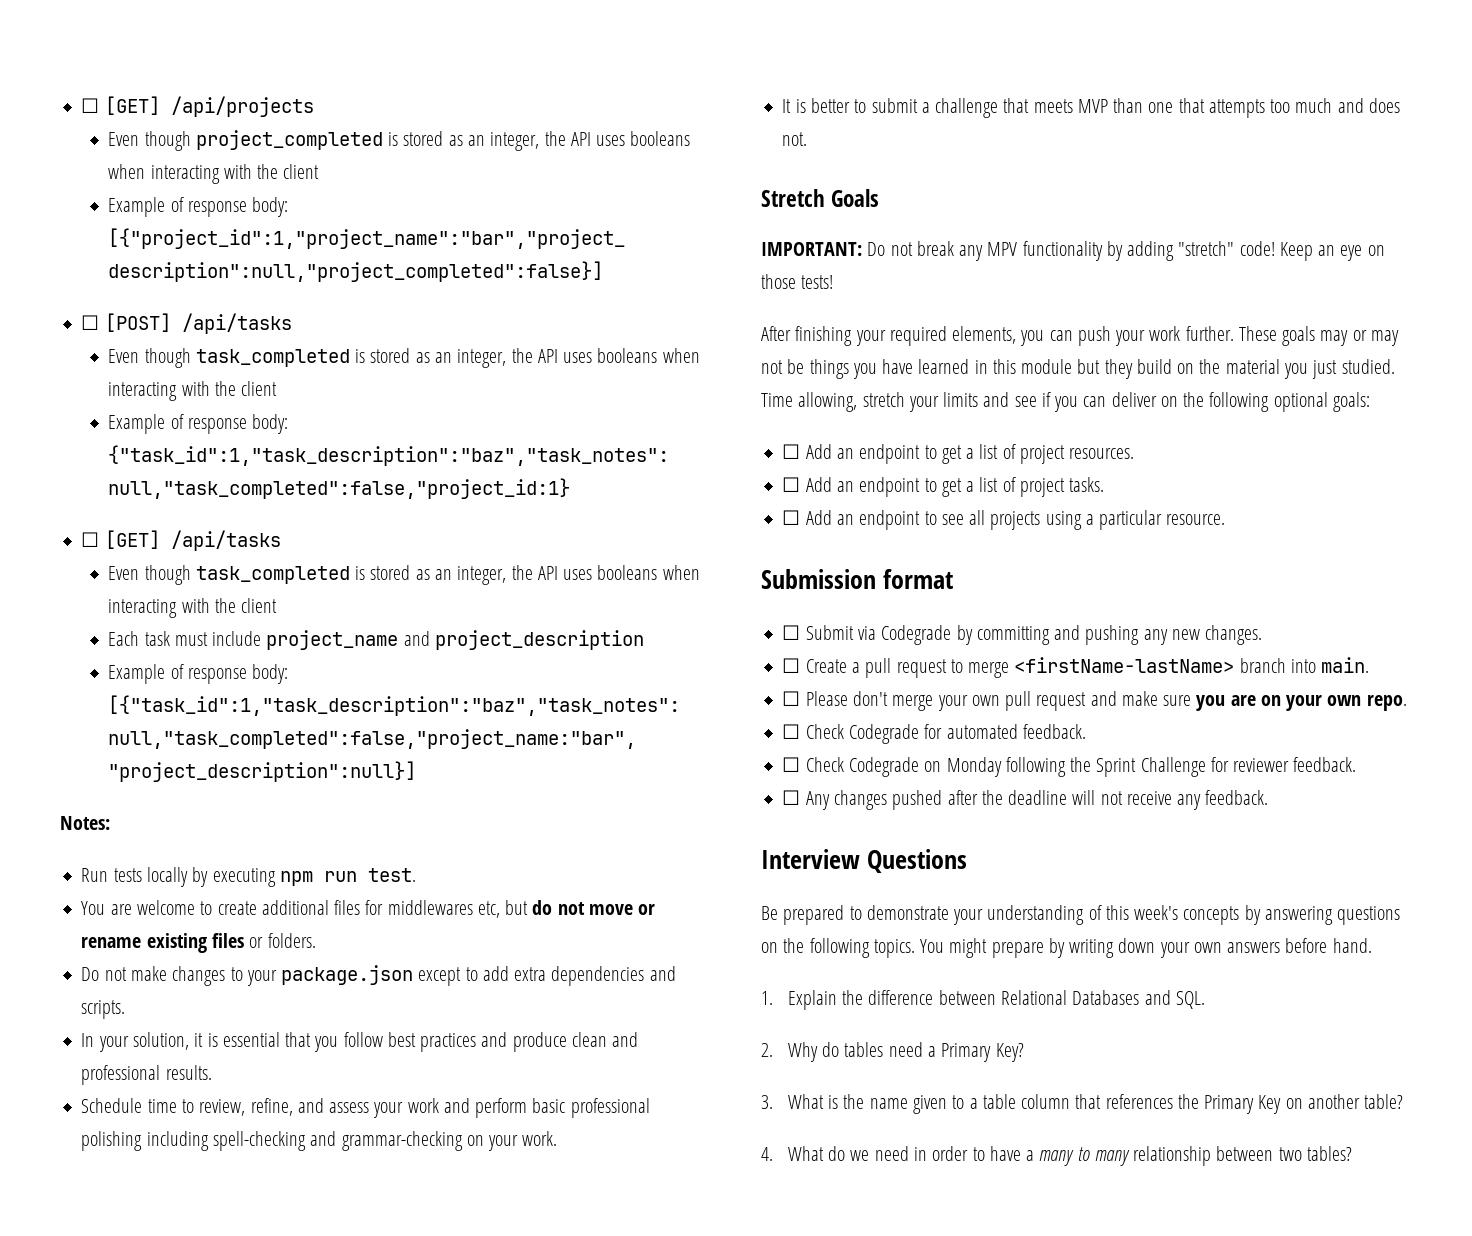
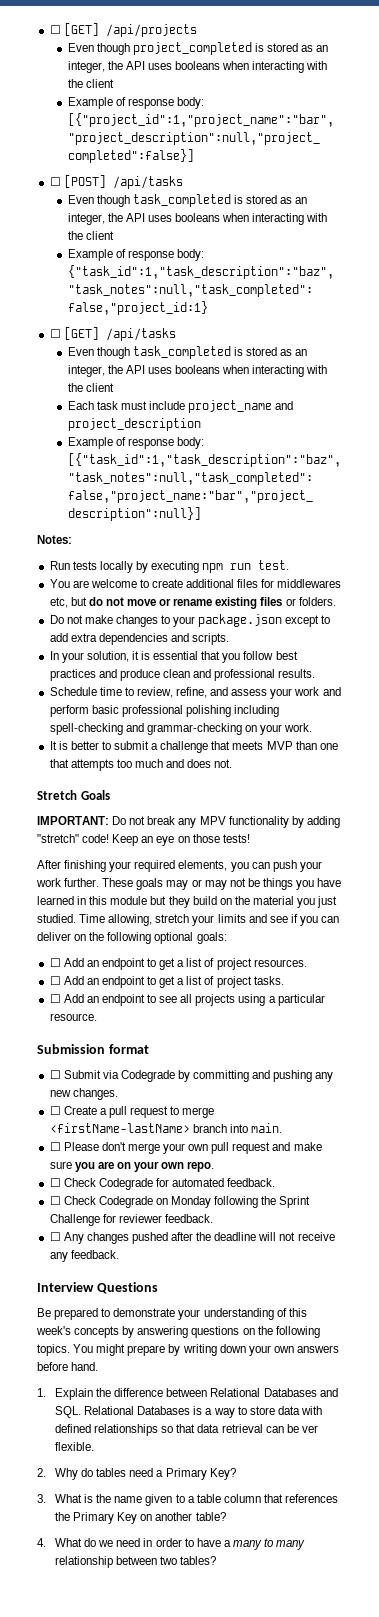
(1205, 1000) none -> [84,1406,322,1418] [55,1424,318,1436] [55,1442,95,1451] Relational Databases is a way to store data with defined relationships so that data retrieval can be ver flexible.

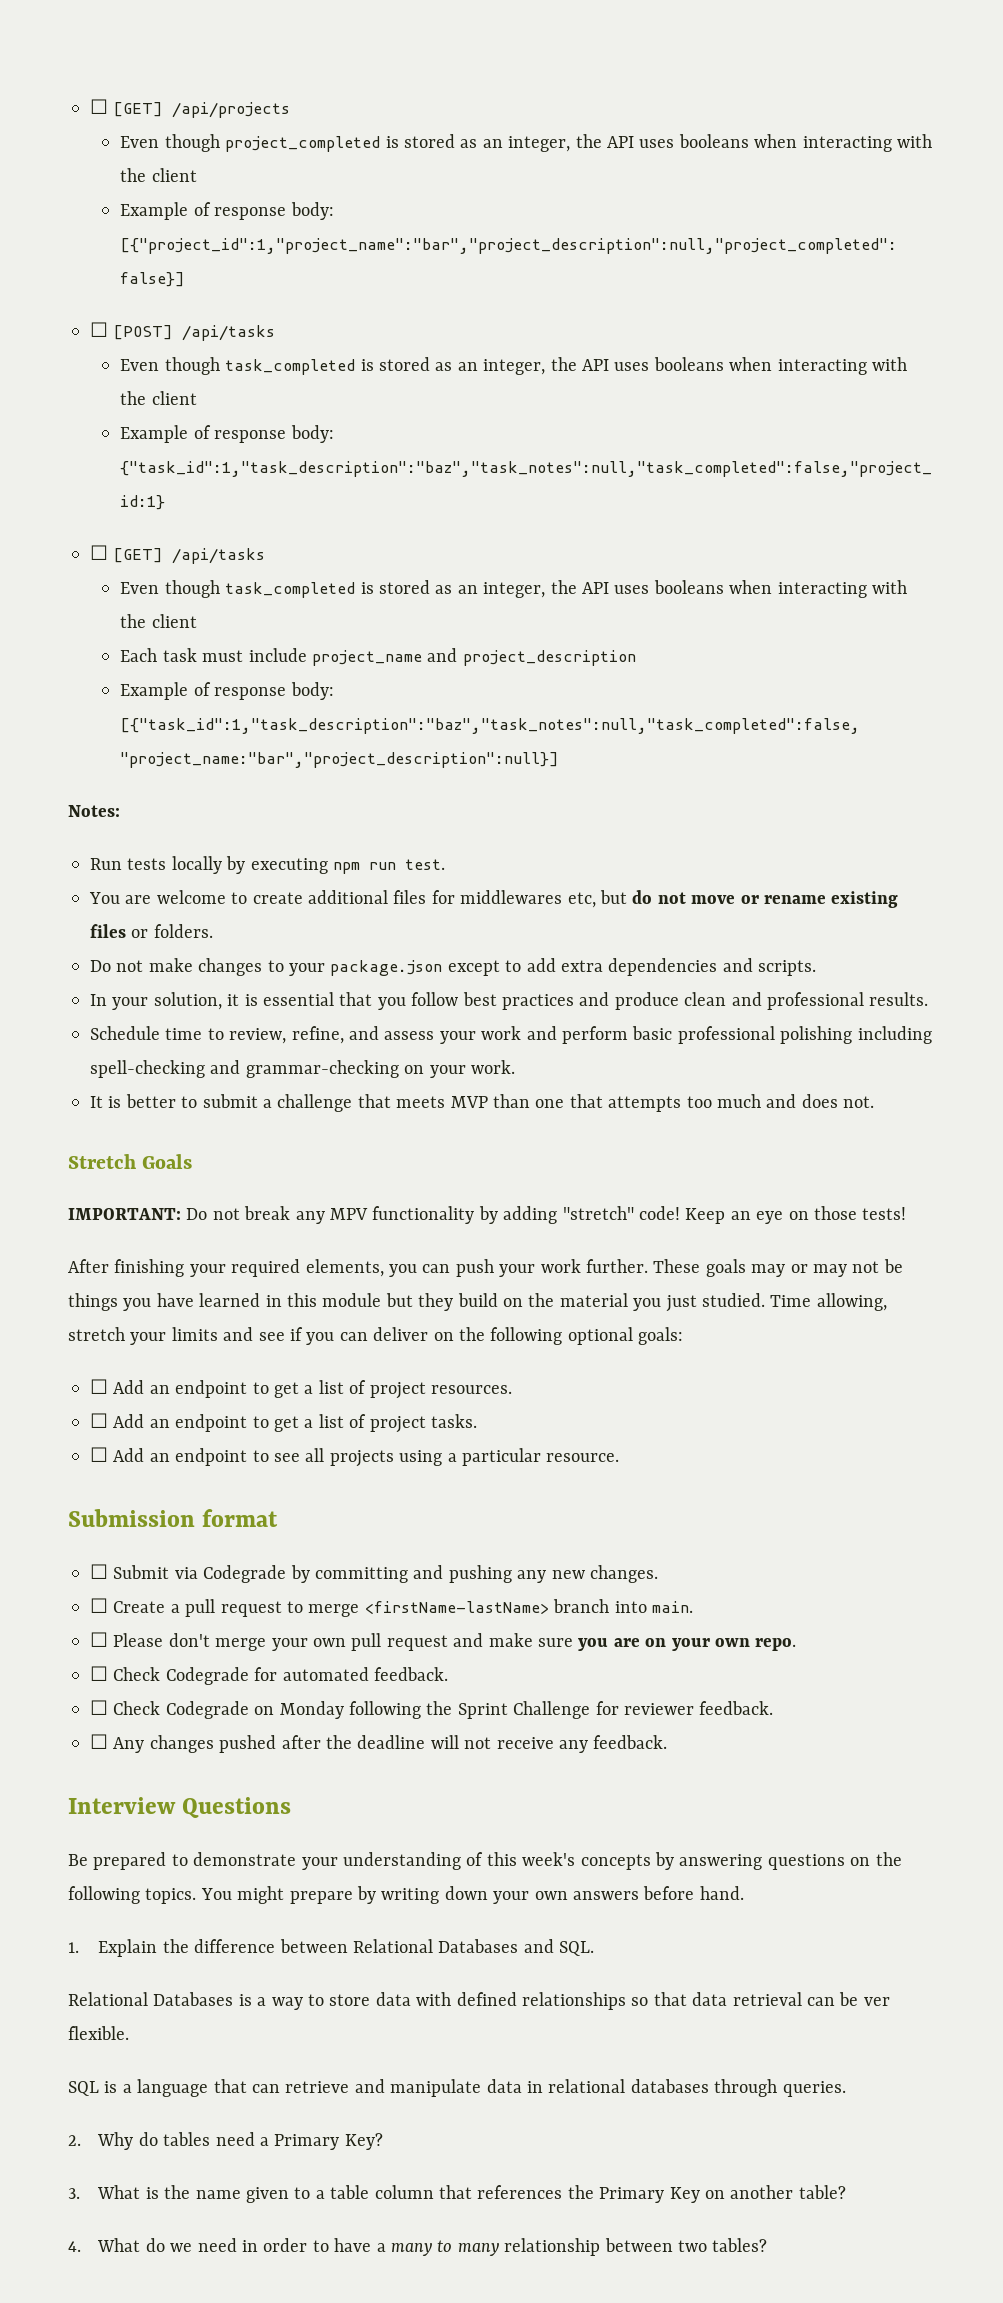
(82, 1412) none -> (595, 1948) //
(95, 1446) none -> [68,2079,846,2097] // SQL is a language that can retrieve and manipulate data in relational databases through queries.

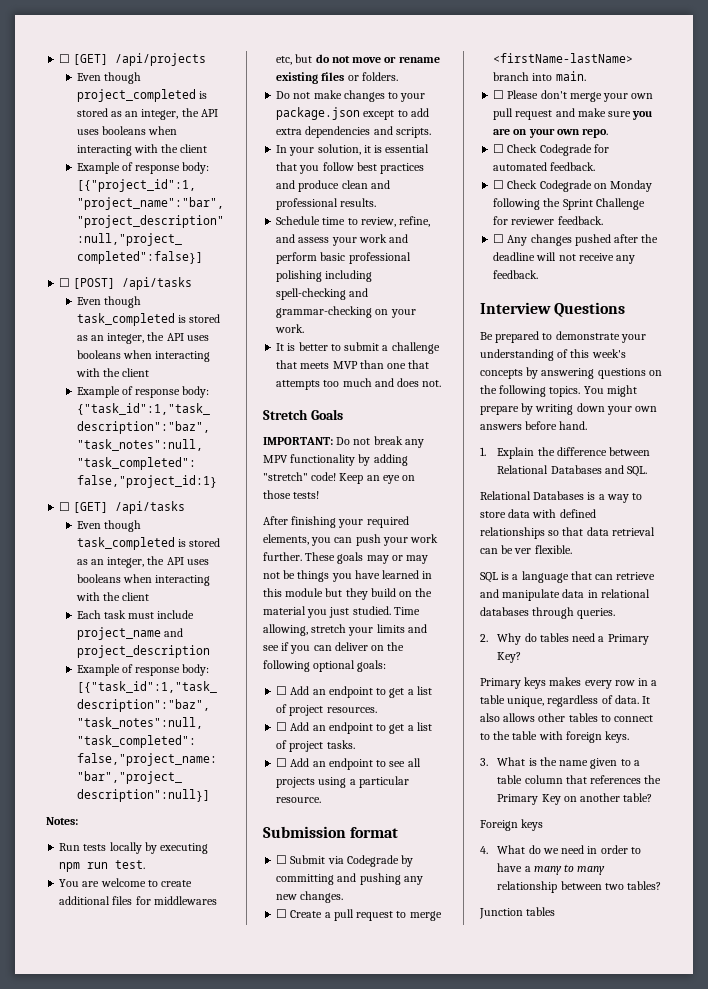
(383, 2141) none -> [480,677,658,689] [480,695,651,707] [480,713,654,722] [480,731,630,743] // Primary keys makes every row in a table unique, regardless of data. It also allows other tables to connect to the table with foreign keys.
(846, 2192) none -> [480,819,544,831] // Foreign keys
(768, 2245) none -> [479,907,556,919] // Junction tables

